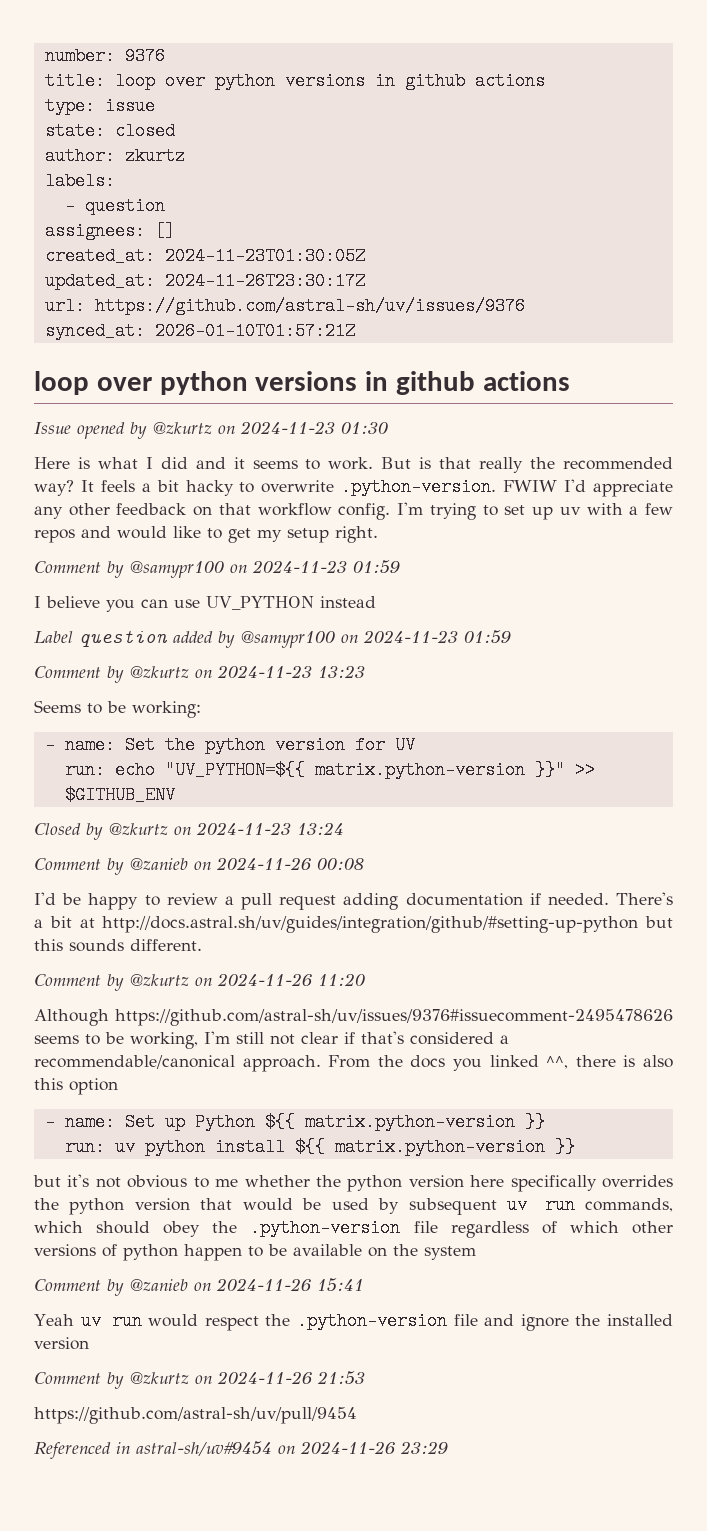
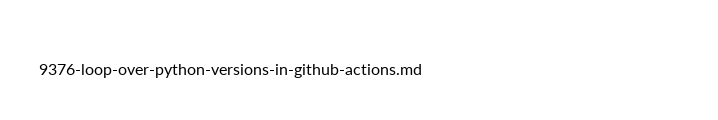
[44,47,165,65] [44,72,545,90] [44,97,155,115] [44,122,175,140] [44,147,185,165] [44,172,115,190] [64,197,165,215] [44,222,175,240] [44,247,365,265] [44,272,365,290] [44,297,525,315] [44,322,355,340] [34,371,570,395] [34,421,388,439] [34,457,673,473] [34,478,673,497] [34,502,674,520] [34,526,378,543] [34,560,400,578] [34,596,376,612] [34,629,511,648] [34,665,365,683] [34,700,201,718] [44,736,415,754] [64,761,595,779] [64,786,175,804] [34,822,344,840] [34,857,364,875] [34,892,673,910] [34,916,673,933] [34,939,202,952] [34,973,365,991] [34,1009,673,1026] [34,1031,509,1049] [34,1055,674,1072] [34,1078,118,1095] [44,1113,545,1131] [64,1138,575,1156] [33,1174,674,1192] [34,1196,674,1215] [34,1219,673,1238] [34,1244,476,1261] [34,1278,364,1296] [34,1312,673,1331] [34,1337,89,1350] [34,1371,365,1389] [34,1407,357,1424] [34,1441,448,1459] number: 9376 // title: loop over python versions in github actions // type: issue // state: closed // author: zkurtz // labels: // - question // assignees: [] // created_at: 2024-11-23T01:30:05Z // updated_at: 2024-11-26T23:30:17Z // url: https://github.com/astral-sh/uv/issues/9376 // synced_at: 2026-01-10T01:57:21Z // loop over python versions in github actions // Issue opened by @zkurtz on 2024-11-23 01:30 // Here is what I did and it seems to work. But is that really the recommended way? It feels a bit hacky to overwrite .python-version. FWIW I'd appreciate any other feedback on that workflow config. I'm trying to set up uv with a few repos and would like to get my setup right. // Comment by @samypr100 on 2024-11-23 01:59 // I believe you can use UV_PYTHON instead // Label question added by @samypr100 on 2024-11-23 01:59 // Comment by @zkurtz on 2024-11-23 13:23 // Seems to be working: // - name: Set the python version for UV // run: echo "UV_PYTHON=${{ matrix.python-version }}" >> $GITHUB_ENV // Closed by @zkurtz on 2024-11-23 13:24 // Comment by @zanieb on 2024-11-26 00:08 // I'd be happy to review a pull request adding documentation if needed. There's a bit at http://docs.astral.sh/uv/guides/integration/github/#setting-up-python but this sounds different. // Comment by @zkurtz on 2024-11-26 11:20 // Although https://github.com/astral-sh/uv/issues/9376#issuecomment-2495478626 seems to be working, I'm still not clear if that's considered a recommendable/canonical approach. From the docs you linked ^^, there is also this option // - name: Set up Python ${{ matrix.python-version }} // run: uv python install ${{ matrix.python-version }} // but it's not obvious to me whether the python version here specifically overrides the python version that would be used by subsequent uv run commands, which should obey the .python-version file regardless of which other versions of python happen to be available on the system // Comment by @zanieb on 2024-11-26 15:41 // Yeah uv run would respect the .python-version file and ignore the installed version // Comment by @zkurtz on 2024-11-26 21:53 // https://github.com/astral-sh/uv/pull/9454 // Referenced in astral-sh/uv#9454 on 2024-11-26 23:29 -> [39,64,422,78] 9376-loop-over-python-versions-in-github-actions.md

